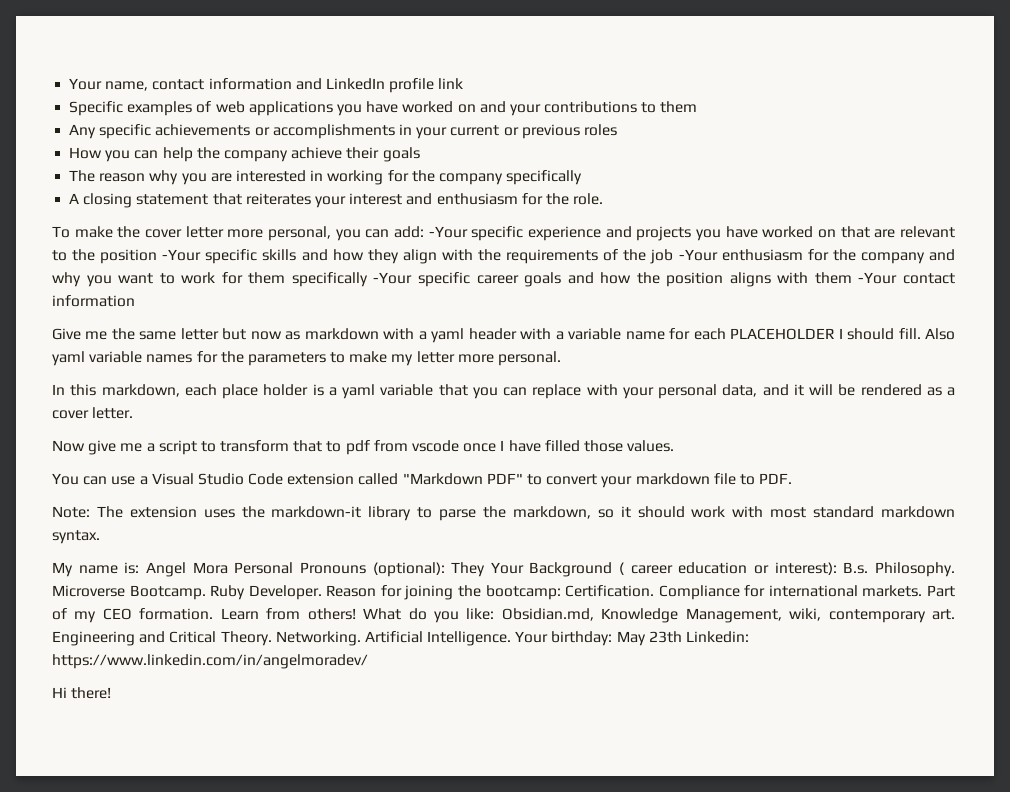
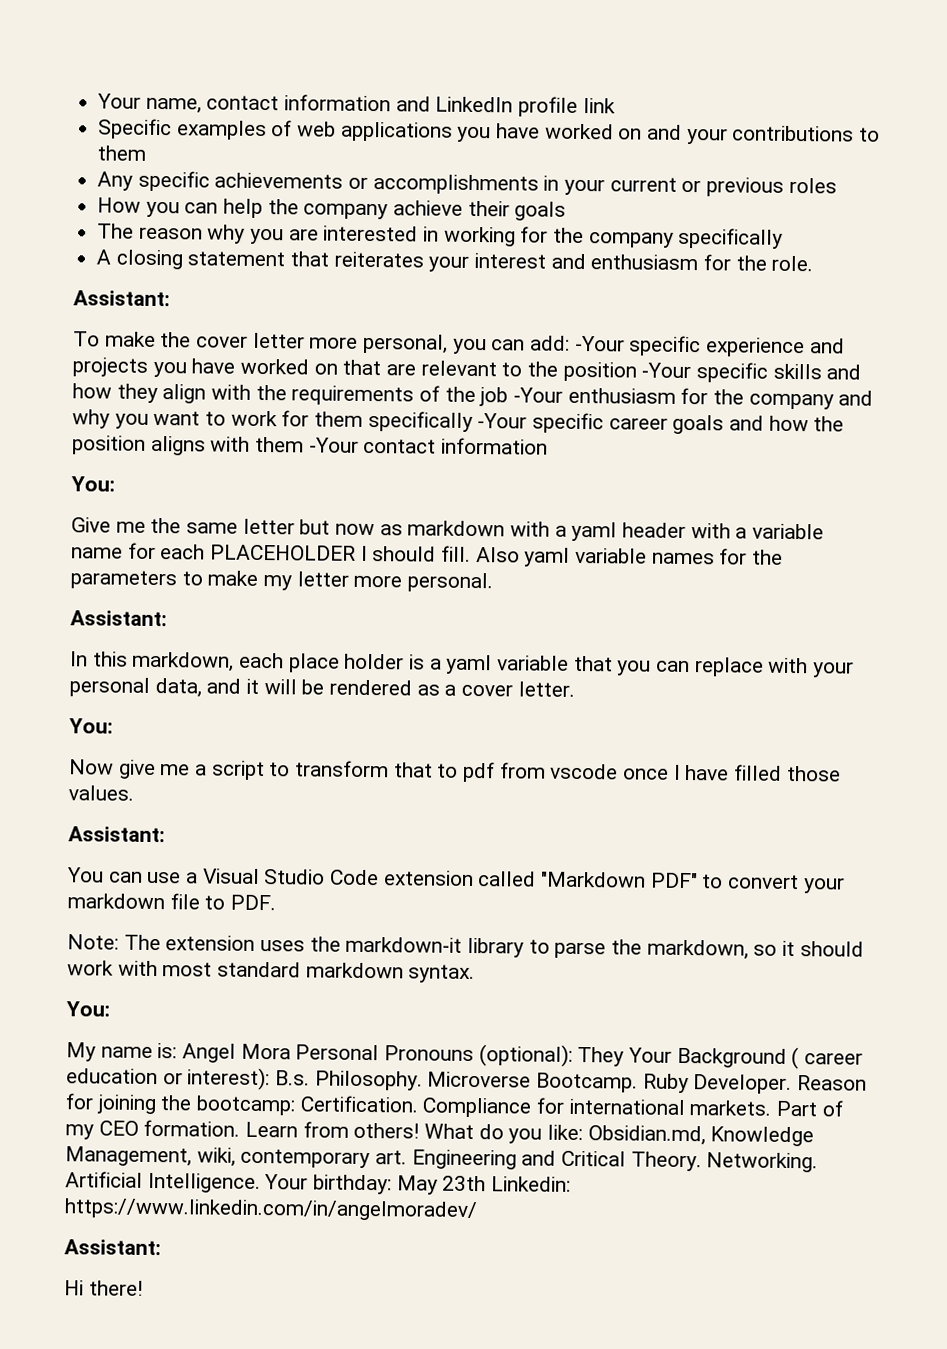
(604, 199) none -> [73,290,170,307] // Assistant:
(135, 301) none -> [71,476,115,492] // You:
(562, 358) none -> [70,610,167,627] // Assistant:
(134, 413) none -> [69,718,113,734] // You:
(675, 446) none -> [68,826,165,843] // Assistant:
(100, 537) none -> [66,1001,110,1017] // You:
(368, 661) none -> [64,1239,161,1256] // Assistant:

